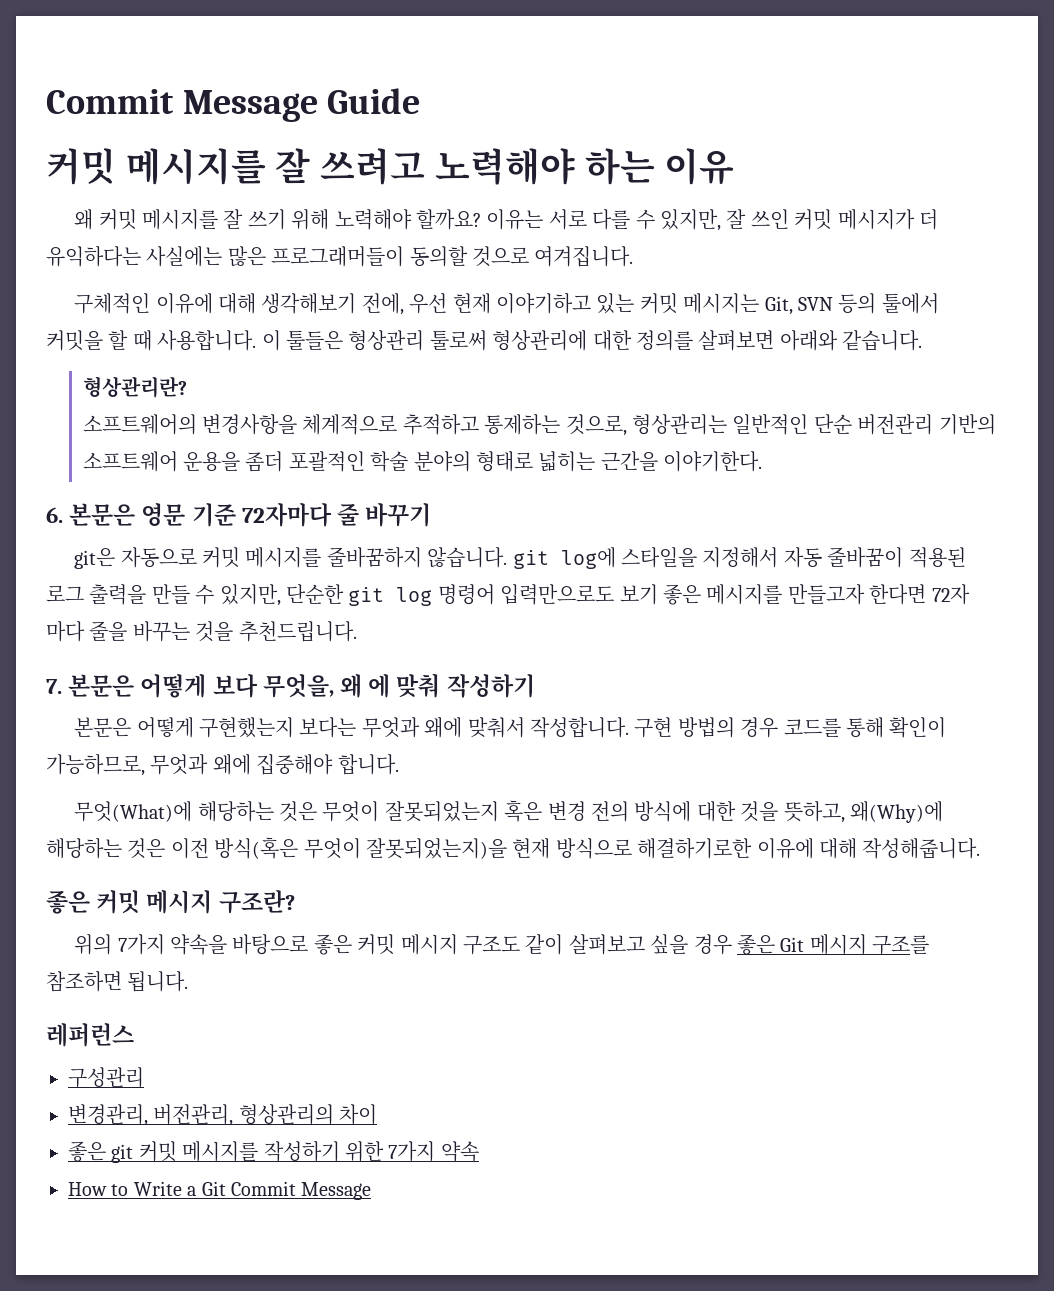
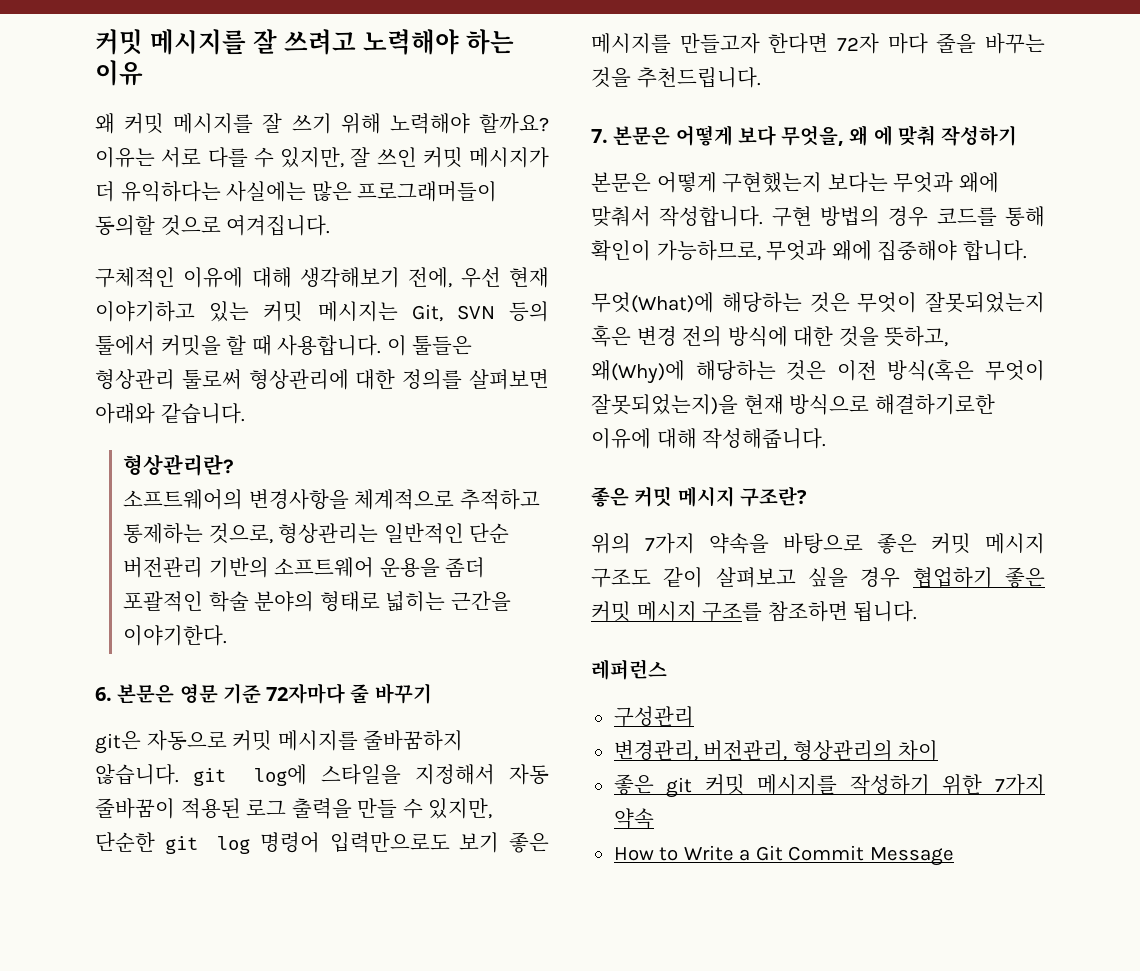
[46,88,421,122] Commit Message Guide // -> (95, 42) none
[737,934,805,955] 좋은 Git -> [912,567,1045,588] [591,601,631,622] 협업하기 좋은 커밋

